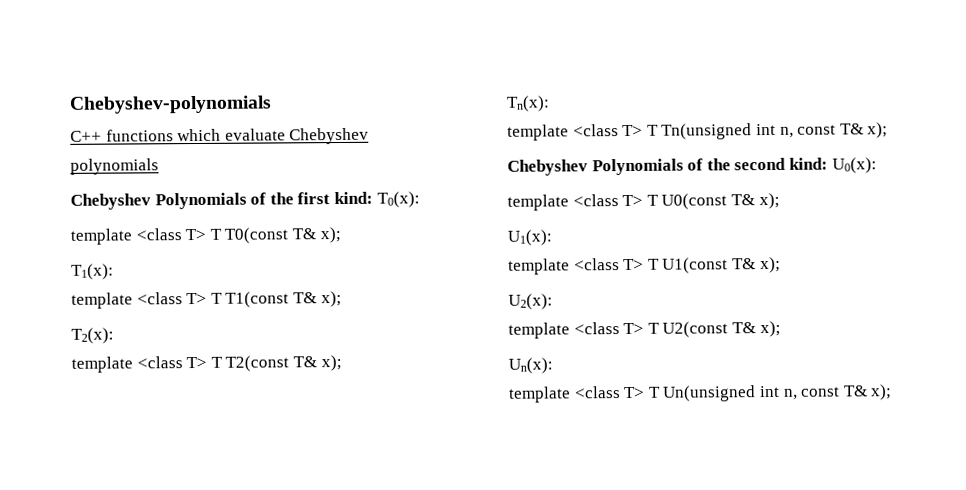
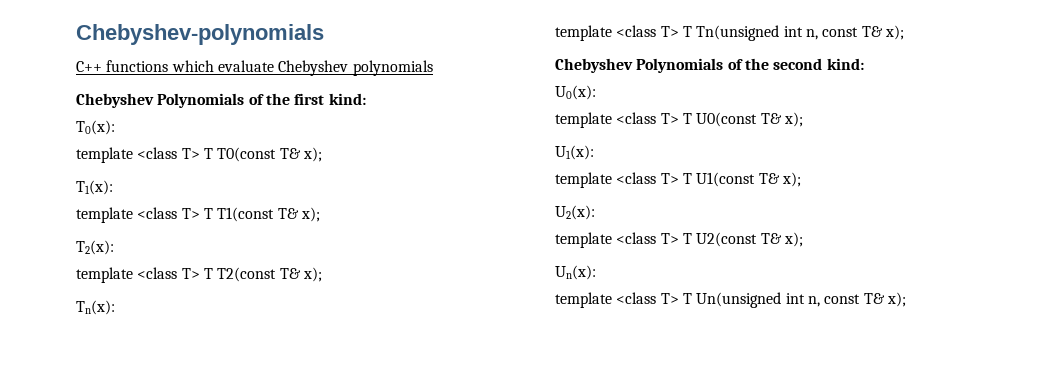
(373, 198) none -> (366, 99) //
(828, 163) none -> (864, 64) //

